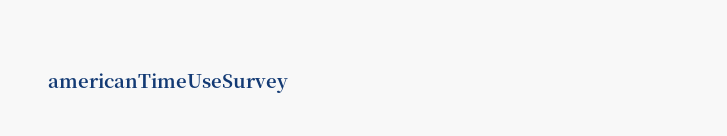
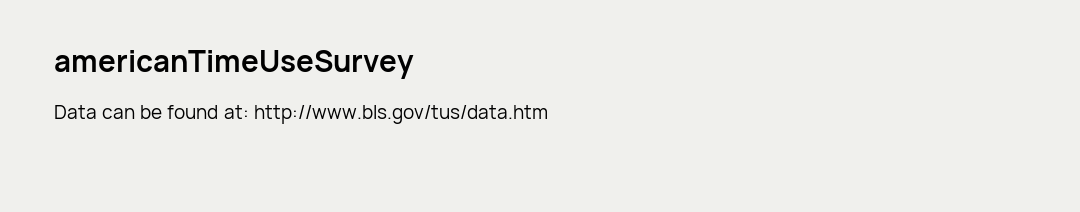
(288, 83) none -> [54,105,548,124] // Data can be found at: http://www.bls.gov/tus/data.htm

